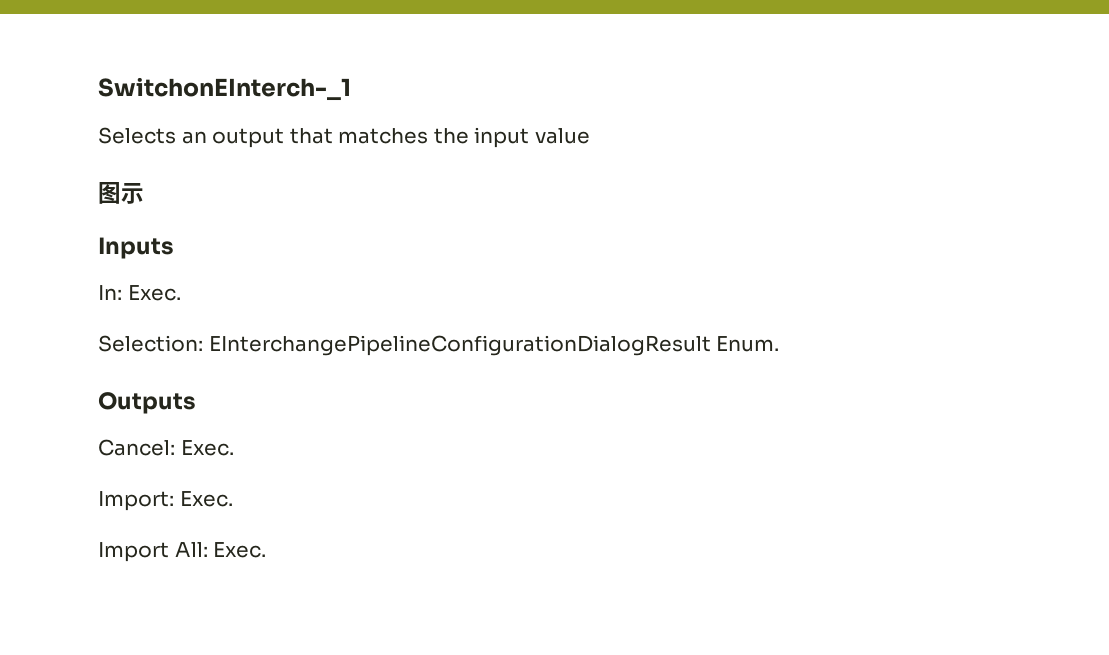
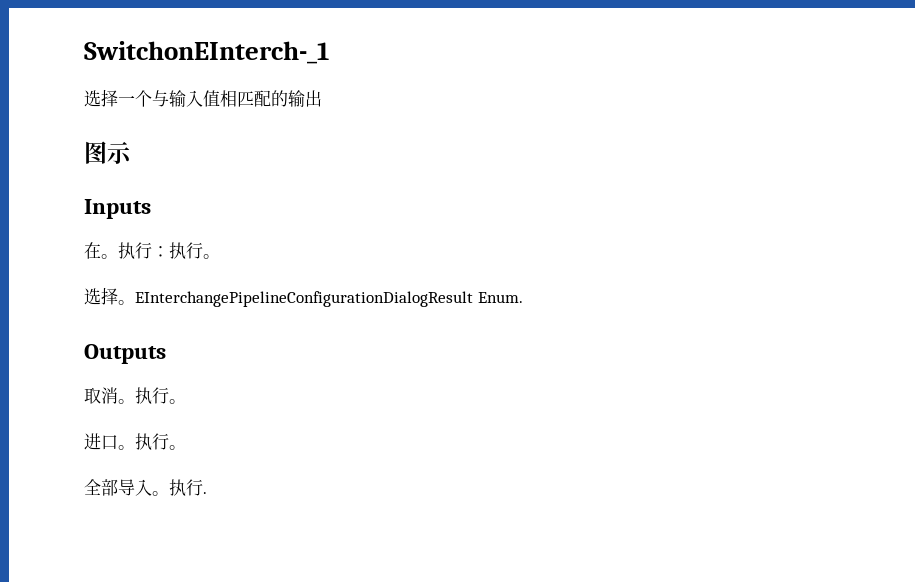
[98,127,590,148] [98,182,144,204] [98,237,174,259] [98,285,181,301] [98,335,780,356] [98,392,196,414] [98,439,234,456] [98,491,233,511] [98,542,267,562] Selects an output that matches the input value // 图示 // Inputs // In: Exec. // Selection: EInterchangePipelineConfigurationDialogResult Enum. // Outputs // Cancel: Exec. // Import: Exec. // Import All: Exec. -> [84,89,322,107] [84,141,132,164] [84,199,151,219] [84,242,220,259] [84,287,523,307] [84,344,166,364] [84,387,186,404] [84,433,186,450] [84,479,207,496] 选择一个与输入值相匹配的输出 // 图示 // Inputs // 在。执行：执行。 // 选择。EInterchangePipelineConfigurationDialogResult Enum. // Outputs // 取消。执行。 // 进口。执行。 // 全部导入。执行.

